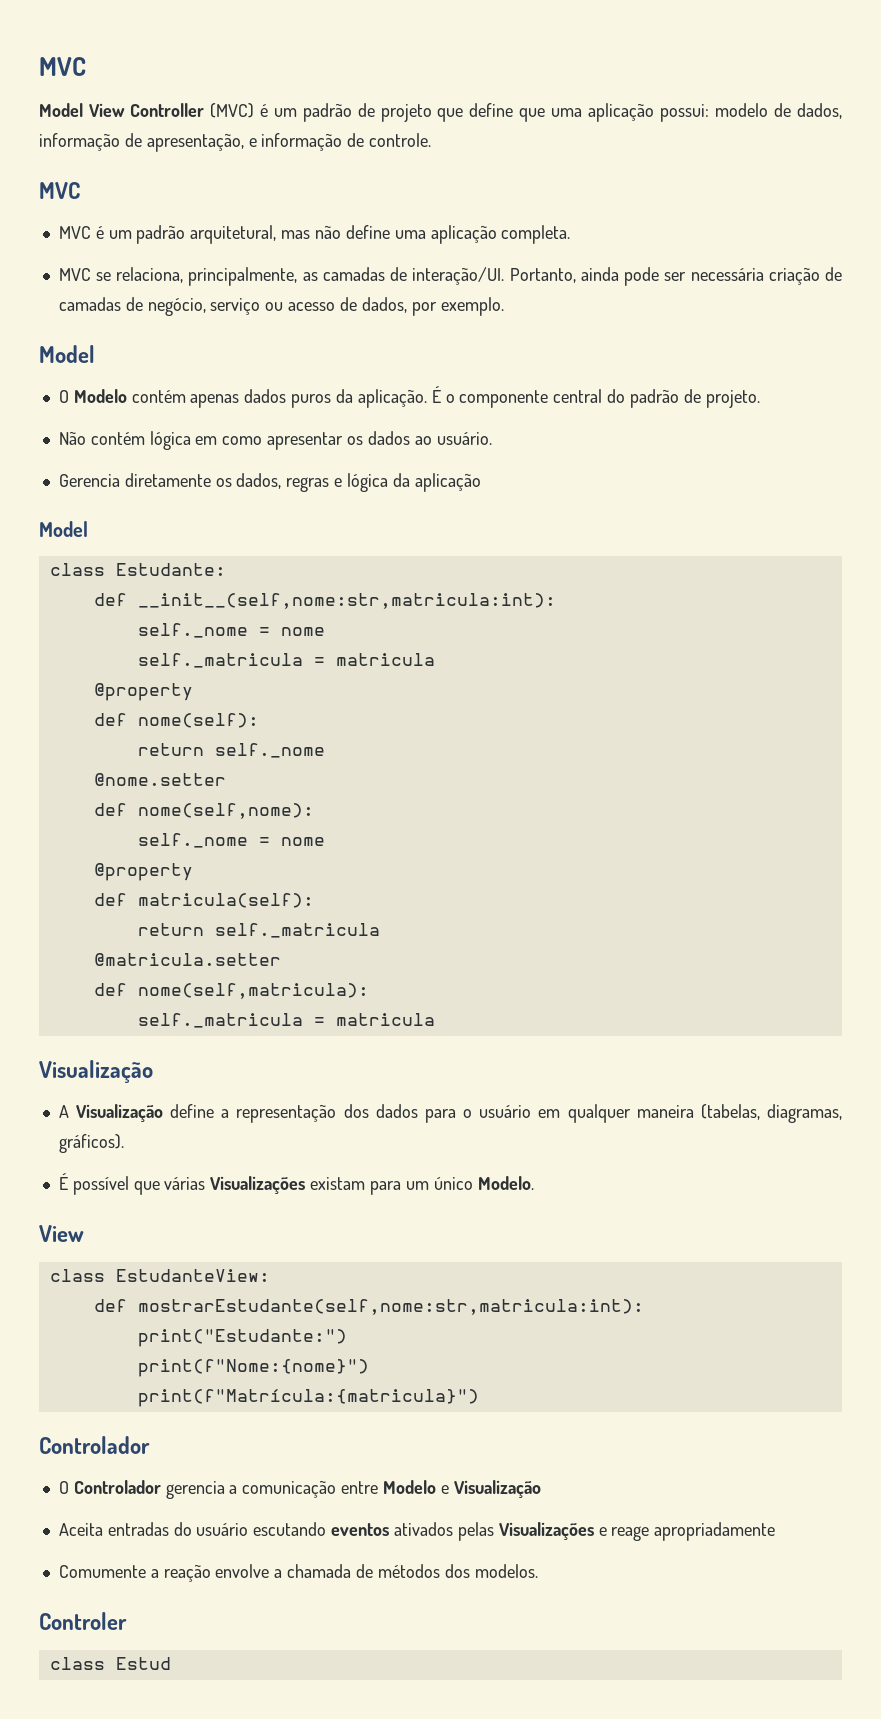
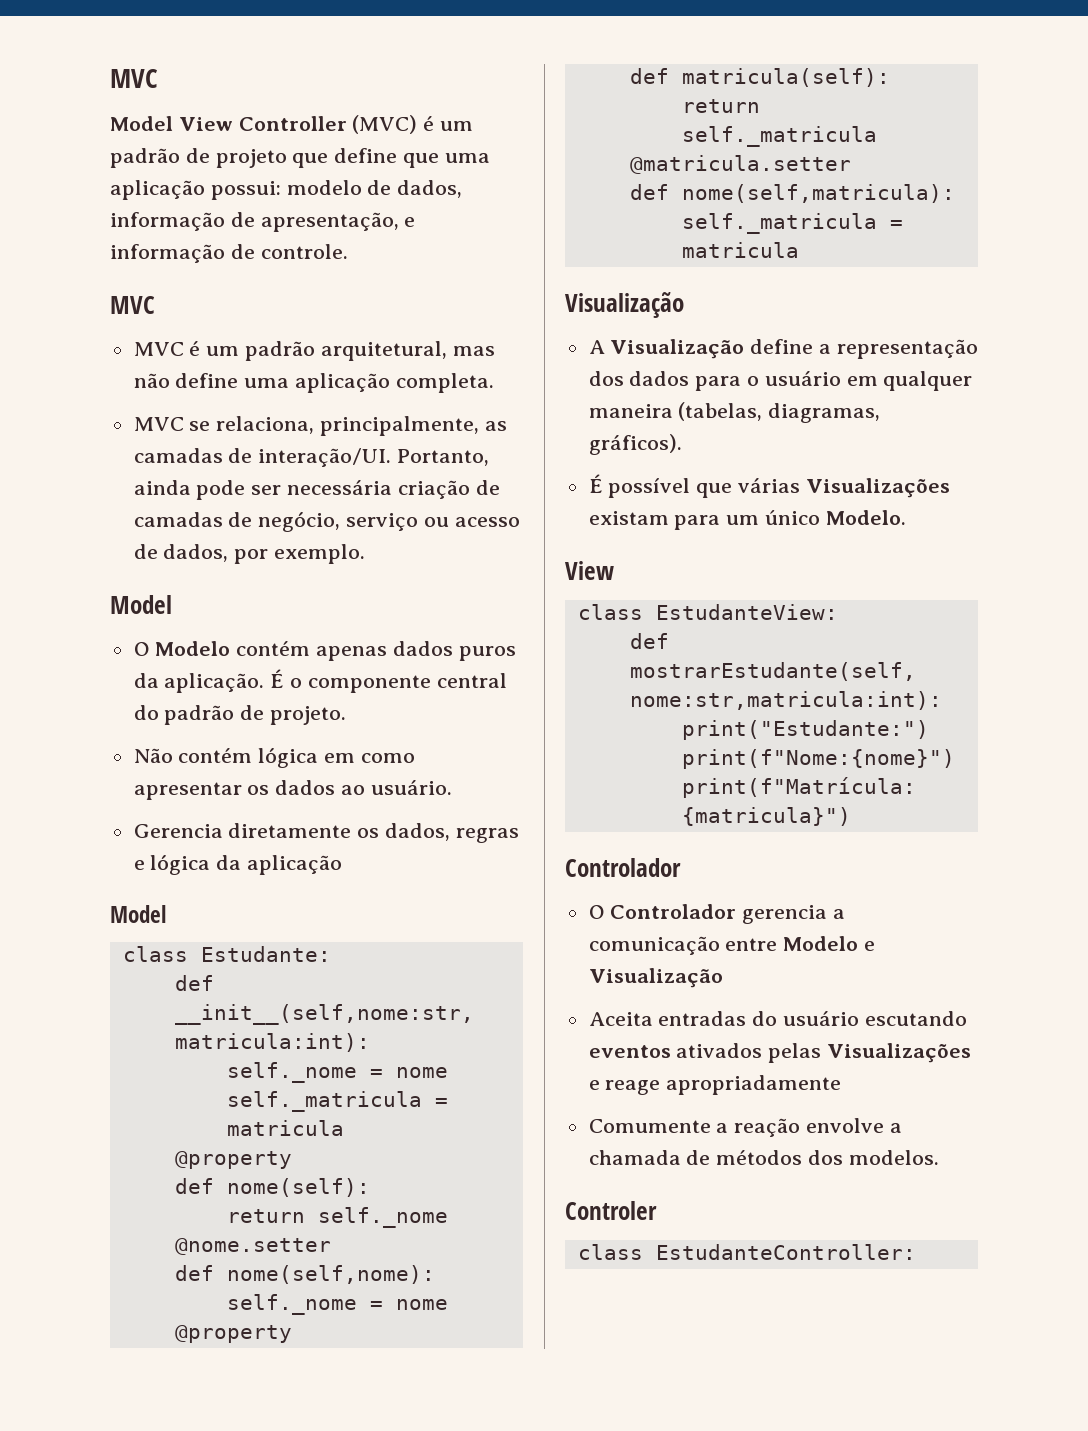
[115,1657,171,1670] Estud -> [655,1244,916,1260] EstudanteController:

